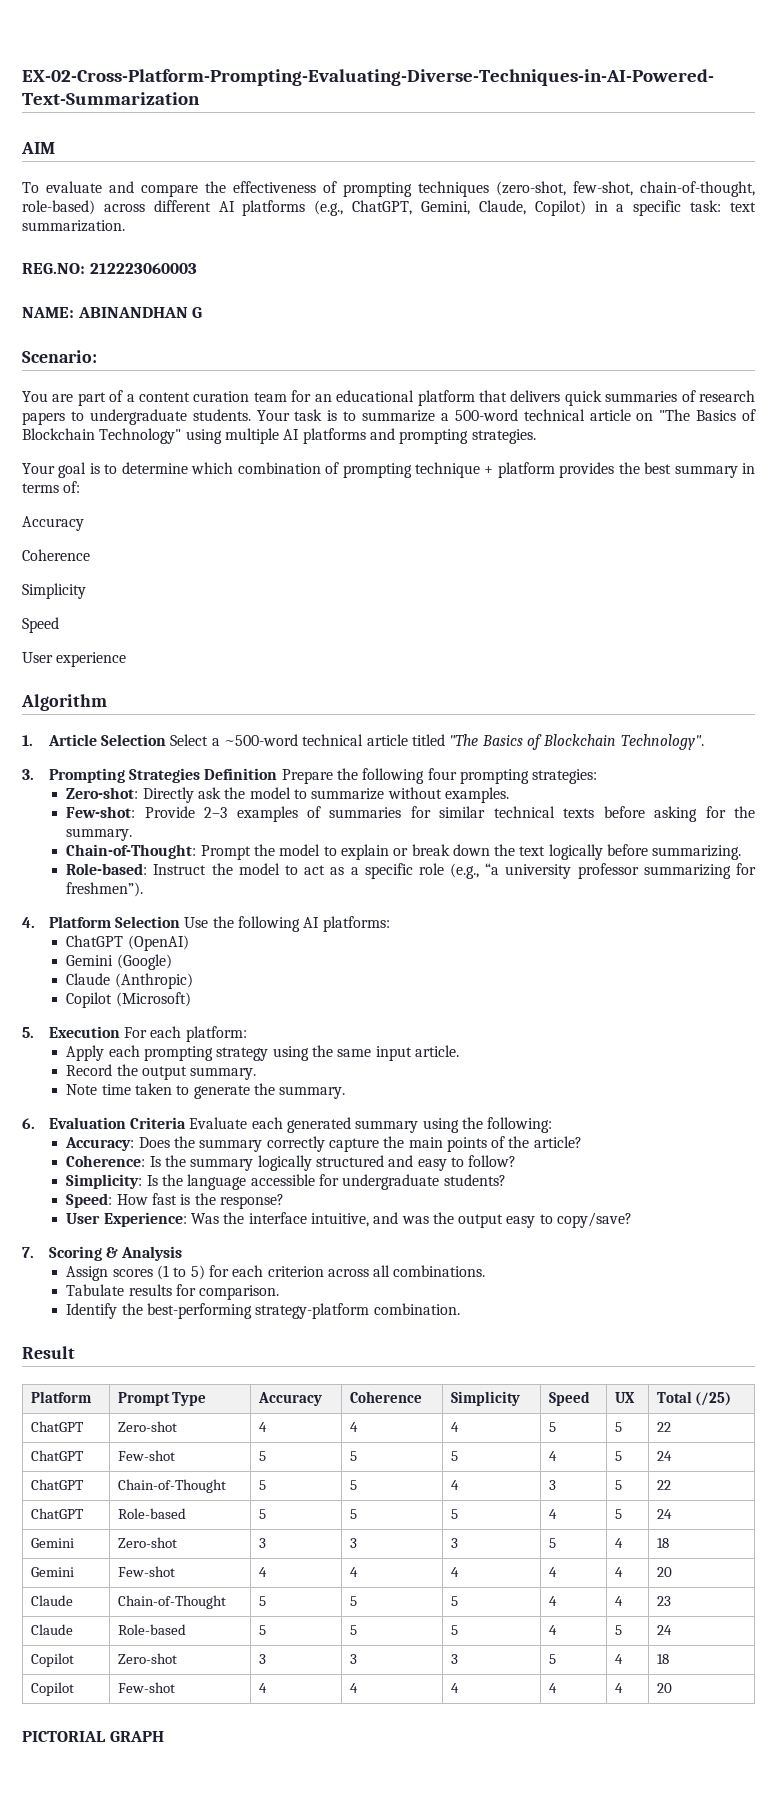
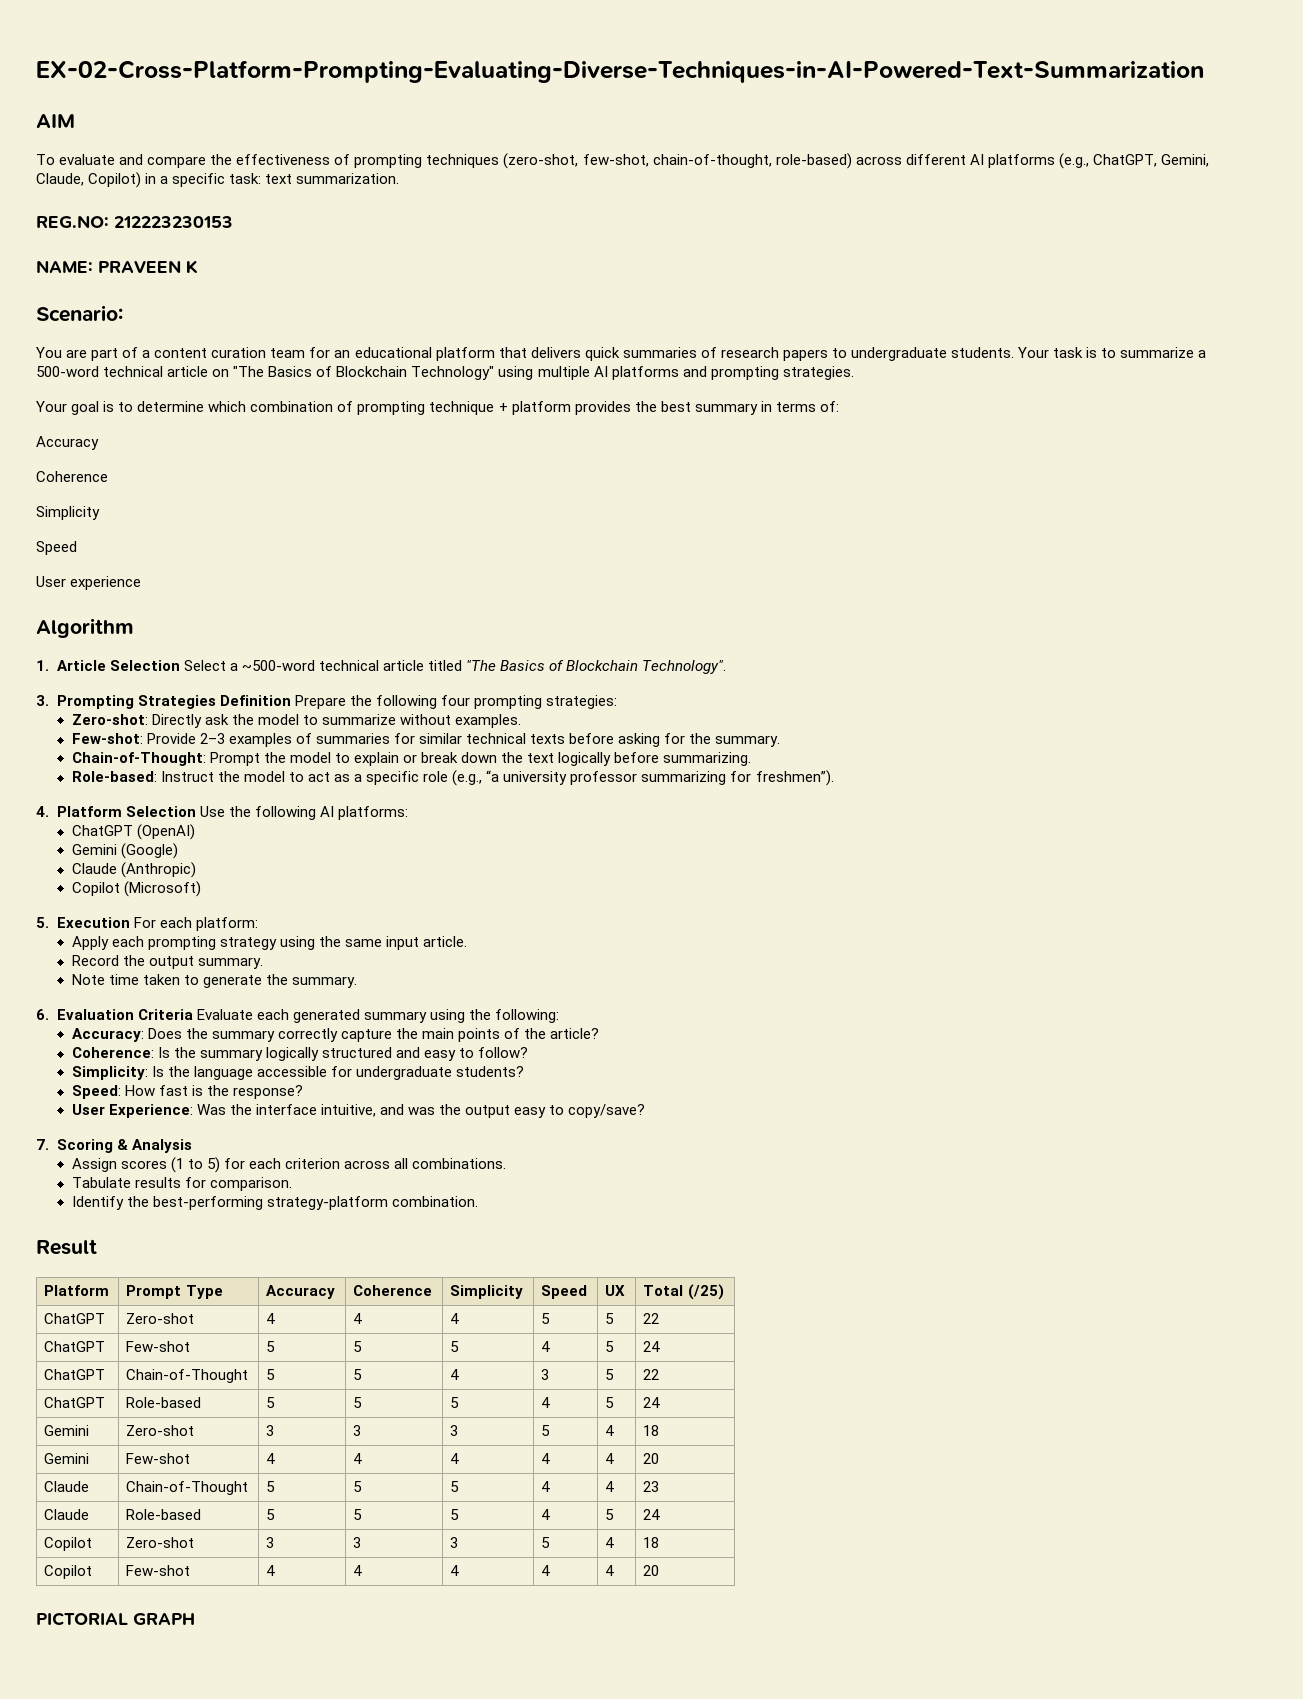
[89,263,197,274] 212223060003 -> [114,216,233,228] 212223230153
[77,307,203,318] ABINANDHAN G -> [98,260,198,274] PRAVEEN K

